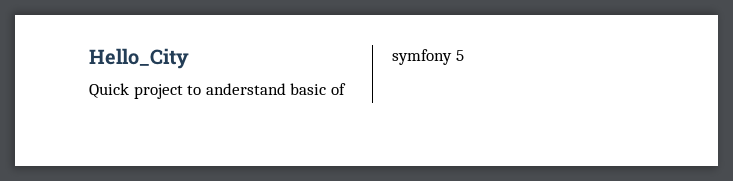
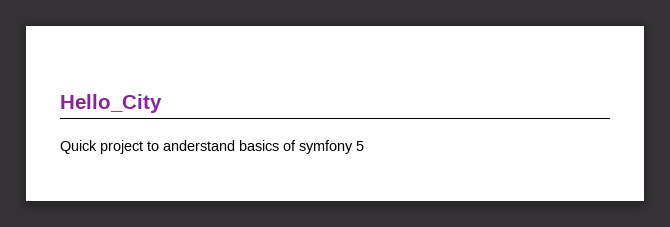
[290,83,327,95] basic -> [239,140,279,151] basics

